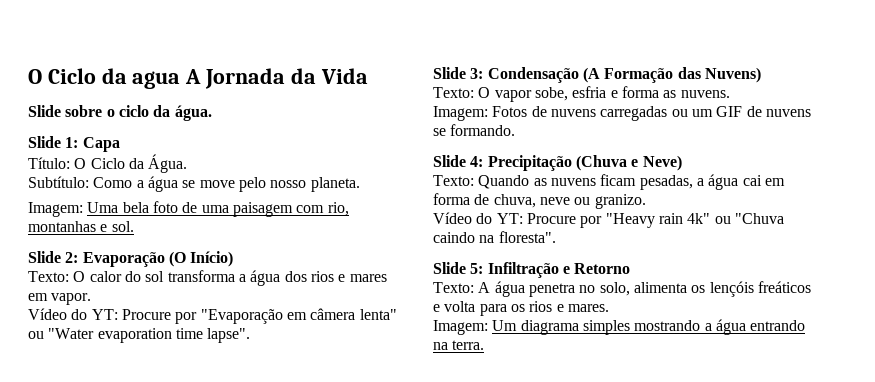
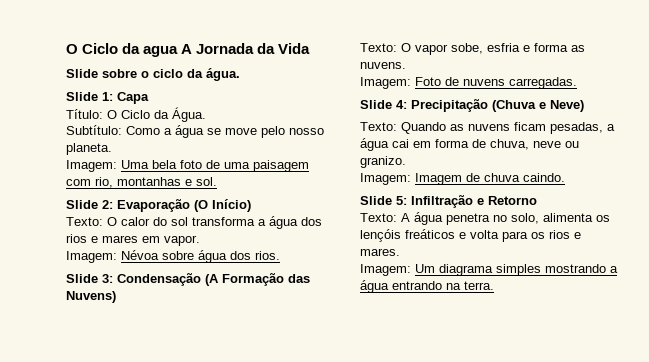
[28,308,397,324] [28,328,251,343] Vídeo do YT: Procure por "Evaporação em câmera lenta" ou "Water evaporation time lapse". -> [66,250,280,263] Imagem: Névoa sobre água dos rios.
[492,106,811,121] [433,124,516,136] Fotos de nuvens carregadas ou um GIF de nuvens se formando. -> [415,77,577,89] Foto de nuvens carregadas.
[433,212,784,228] [433,231,556,243] Vídeo do YT: Procure por "Heavy rain 4k" ou "Chuva caindo na floresta". -> [360,173,565,185] Imagem: Imagem de chuva caindo.

